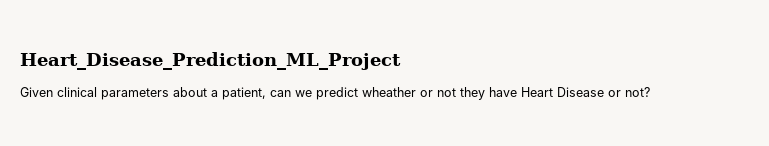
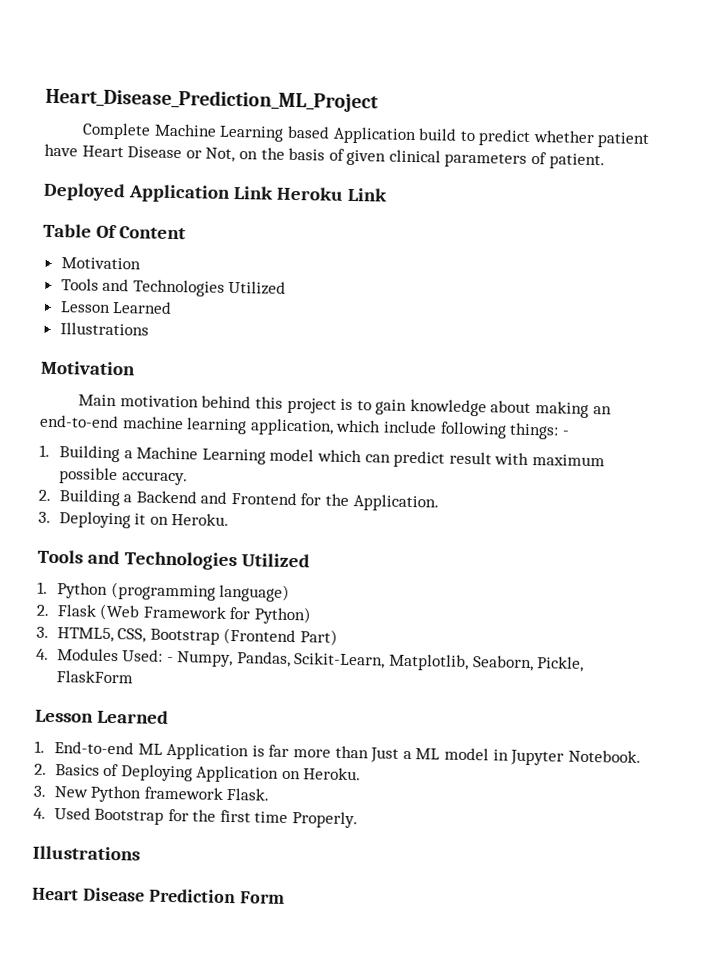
[20,87,650,100] Given clinical parameters about a patient, can we predict wheather or not they have Heart Disease or not? -> [82,122,651,148] [44,143,605,170] [43,182,388,203] [43,223,186,240] [60,257,141,270] [60,278,287,297] [59,300,173,314] [59,322,149,336] [40,360,136,376] [78,394,612,418] [39,414,570,440] [39,444,605,468] [59,467,188,486] [38,489,439,512] [38,511,230,529] [37,549,310,571] [37,581,291,603] [36,603,312,625] [36,626,338,646] [36,648,585,672] [55,670,133,684] [35,709,169,724] [34,740,641,766] [34,763,362,783] [33,785,270,803] [33,807,359,829] [32,845,140,861] [32,887,285,904] Complete Machine Learning based Application build to predict whether patient have Heart Disease or Not, on the basis of given clinical parameters of patient. // Deployed Application Link Heroku Link // Table Of Content // Motivation // Tools and Technologies Utilized // Lesson Learned // Illustrations // Motivation // Main motivation behind this project is to gain knowledge about making an end-to-end machine learning application, which include following things: - // 1. Building a Machine Learning model which can predict result with maximum possible accuracy. // 2. Building a Backend and Frontend for the Application. // 3. Deploying it on Heroku. // Tools and Technologies Utilized // 1. Python (programming language) // 2. Flask (Web Framework for Python) // 3. HTML5, CSS, Bootstrap (Frontend Part) // 4. Modules Used: - Numpy, Pandas, Scikit-Learn, Matplotlib, Seaborn, Pickle, FlaskForm // Lesson Learned // 1. End-to-end ML Application is far more than Just a ML model in Jupyter Notebook. // 2. Basics of Deploying Application on Heroku. // 3. New Python framework Flask. // 4. Used Bootstrap for the first time Properly. // Illustrations // Heart Disease Prediction Form

